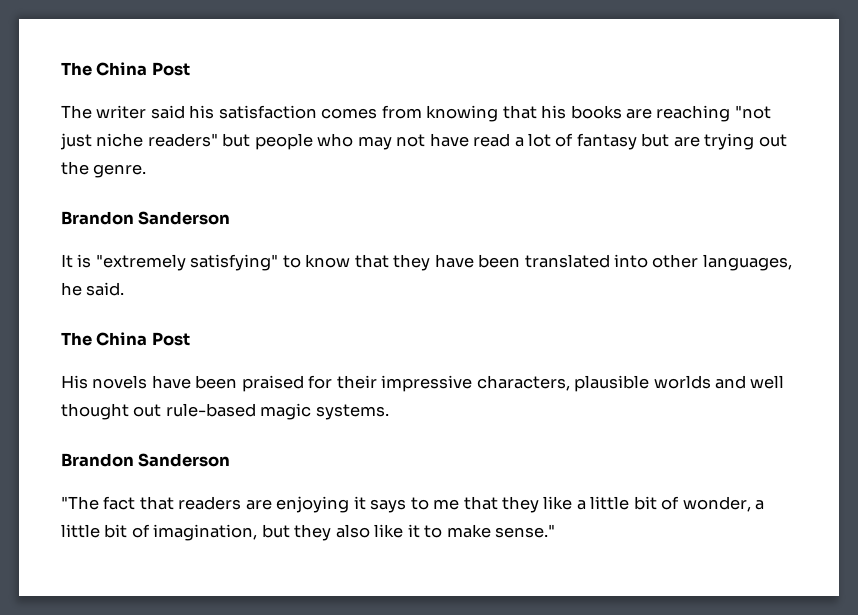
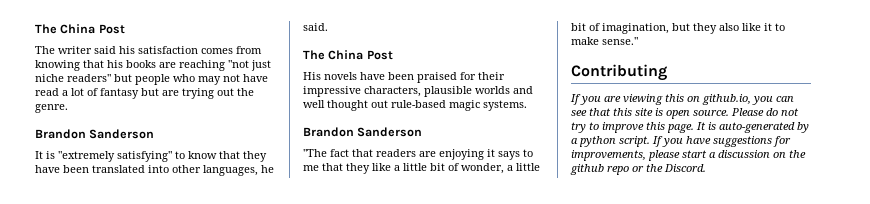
(556, 531) none -> [571,64,667,81] [570,94,794,105] [571,108,799,119] [571,122,809,133] [571,136,791,147] [571,150,806,161] [570,164,706,175] // Contributing // If you are viewing this on github.io, you can see that this site is open source. Please do not try to improve this page. It is auto-generated by a python script. If you have suggestions for improvements, please start a discussion on the github repo or the Discord.

